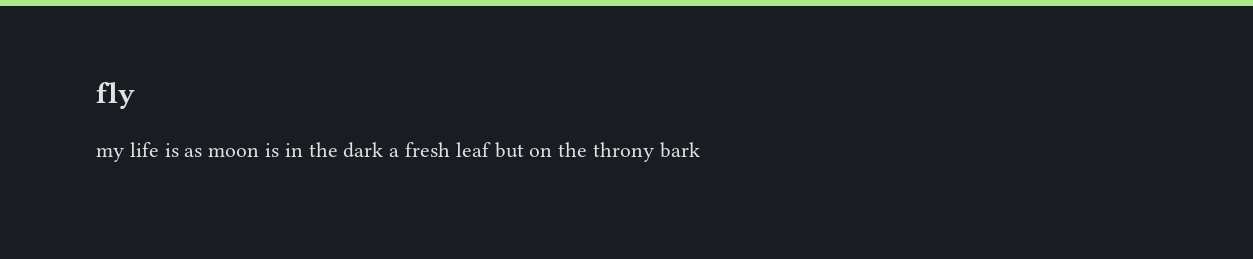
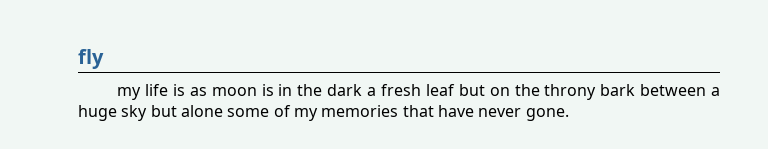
(700, 150) none -> [640,84,721,96] [78,105,569,121] between a huge sky but alone some of my memories that have never gone.

